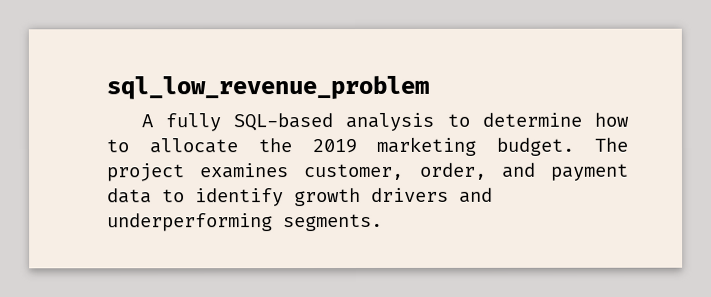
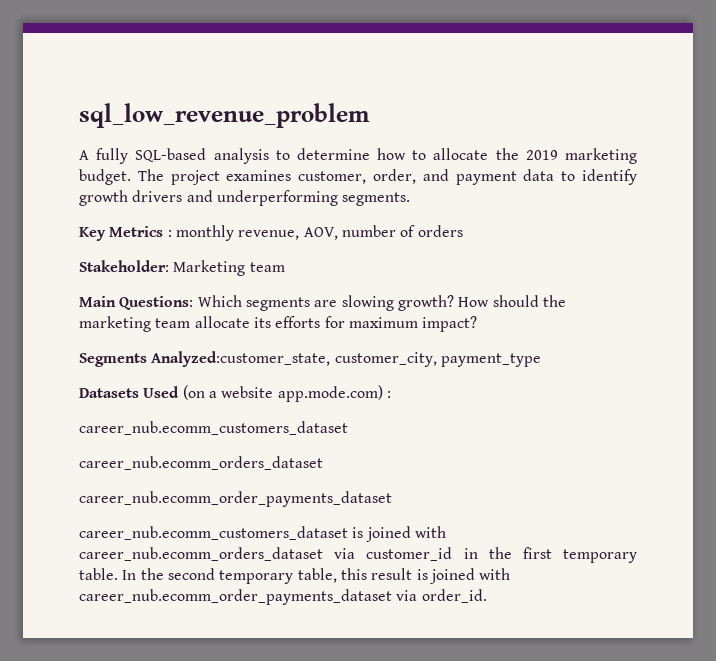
(383, 222) none -> [79,225,463,241] [79,260,285,276] [79,295,566,311] [79,316,478,332] [79,351,541,367] [79,385,391,402] [79,421,348,435] [79,456,323,470] [79,491,392,507] [79,526,446,542] [79,547,638,563] [79,568,511,584] [79,589,487,605] // Key Metrics : monthly revenue, AOV, number of orders // Stakeholder: Marketing team // Main Questions: Which segments are slowing growth? How should the marketing team allocate its efforts for maximum impact? // Segments Analyzed:customer_state, customer_city, payment_type // Datasets Used (on a website app.mode.com) : // career_nub.ecomm_customers_dataset // career_nub.ecomm_orders_dataset // career_nub.ecomm_order_payments_dataset // career_nub.ecomm_customers_dataset is joined with career_nub.ecomm_orders_dataset via customer_id in the first temporary table. In the second temporary table, this result is joined with career_nub.ecomm_order_payments_dataset via order_id.

